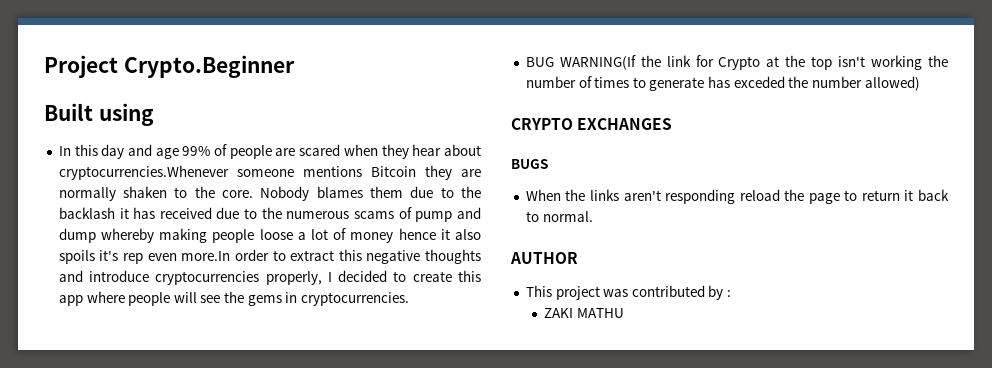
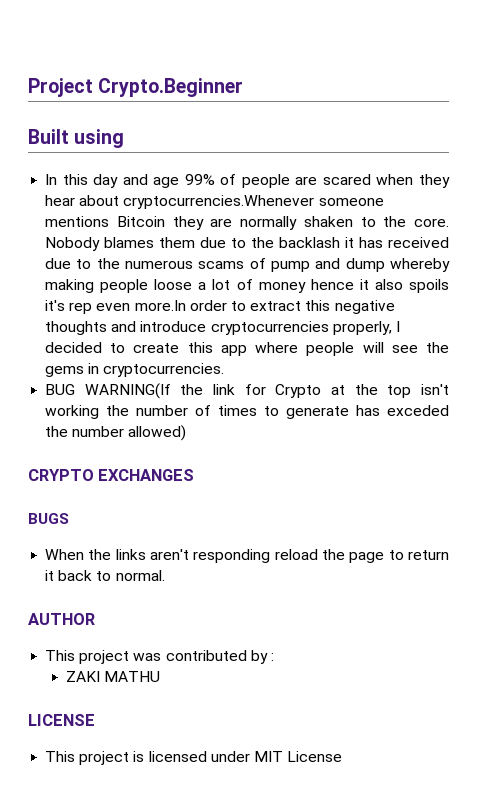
(624, 313) none -> [28,714,95,726] [45,751,343,765] // LICENSE // This project is licensed under MIT License

